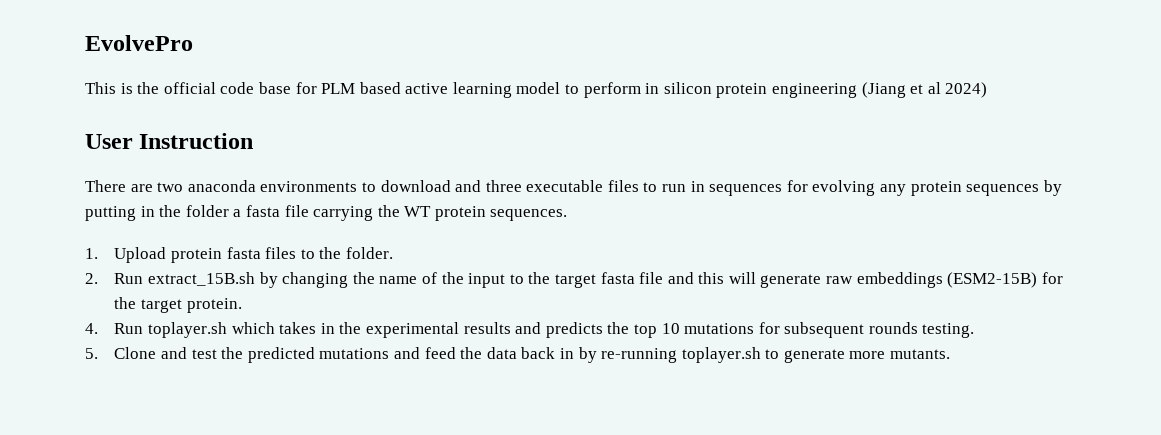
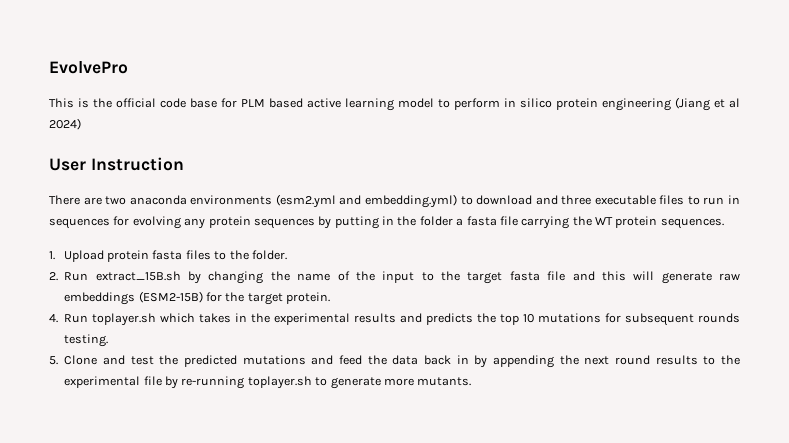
[663,82,712,94] silicon -> [520,98,552,108] silico
(358, 186) none -> [275,194,457,208] (esm2.yml and embedding.yml)
(597, 355) none -> [492,355,741,368] [64,376,178,389] appending the next round results to the experimental file by

